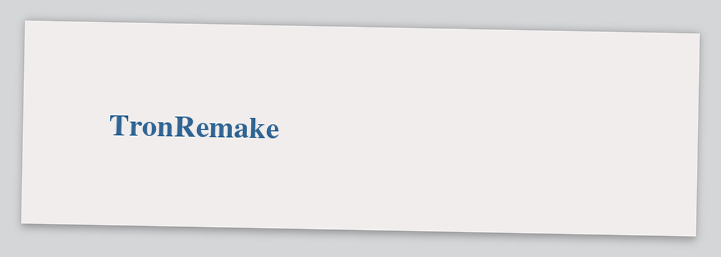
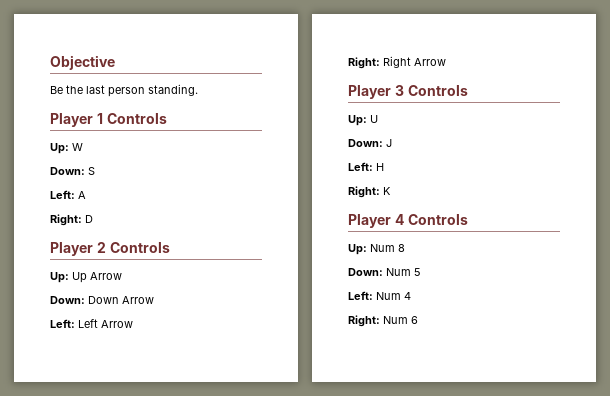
[108,115,280,139] TronRemake -> [50,55,115,70] [50,84,198,97] [50,113,167,127] [50,143,83,154] [50,167,95,175] [50,190,86,199] [50,214,93,226] [50,242,170,256] [50,272,122,283] [50,296,154,304] [50,319,133,328] [348,56,446,69] [348,85,468,99] [348,115,378,126] [348,139,392,147] [348,162,384,171] [348,186,391,198] [348,214,468,228] [348,244,405,255] [348,268,421,276] [348,291,411,300] [348,315,418,327] Objective // Be the last person standing. // Player 1 Controls // Up: W // Down: S // Left: A // Right: D // Player 2 Controls // Up: Up Arrow // Down: Down Arrow // Left: Left Arrow // Right: Right Arrow // Player 3 Controls // Up: U // Down: J // Left: H // Right: K // Player 4 Controls // Up: Num 8 // Down: Num 5 // Left: Num 4 // Right: Num 6

